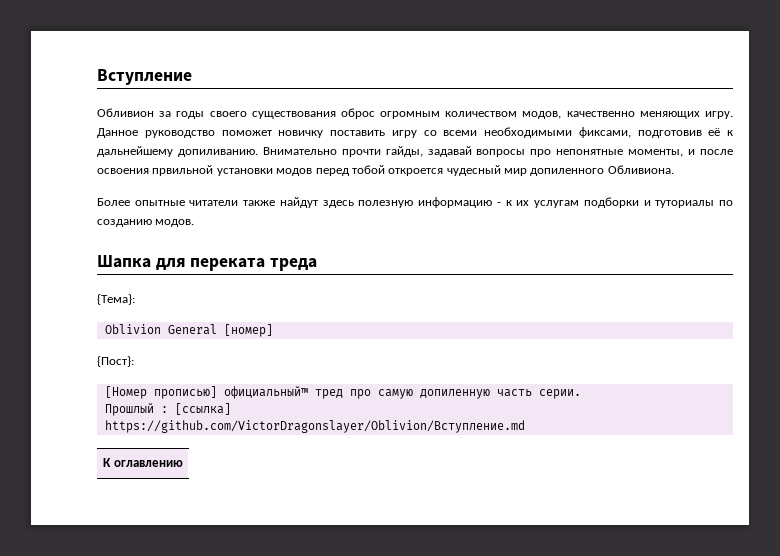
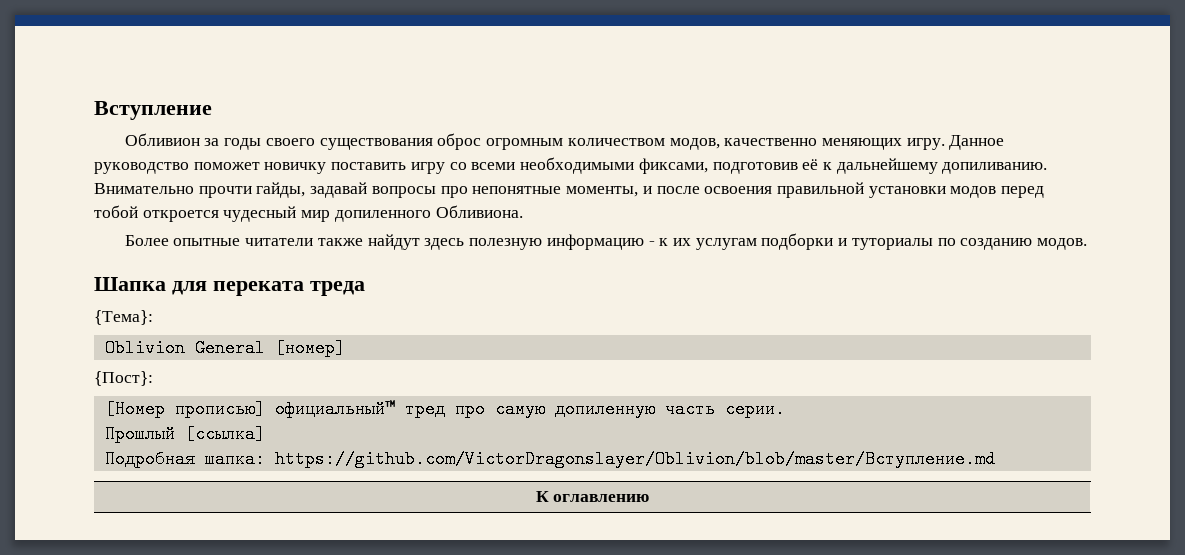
[152,165,214,176] првильной -> [776,182,864,198] правильной
[160,406,168,413] : -> (175, 435) none
[104,420,525,433] https://github.com/VictorDragonslayer/Oblivion/Вступление.md -> [104,450,995,468] Подробная шапка: https://github.com/VictorDragonslayer/Oblivion/blob/master/Вступление.md

